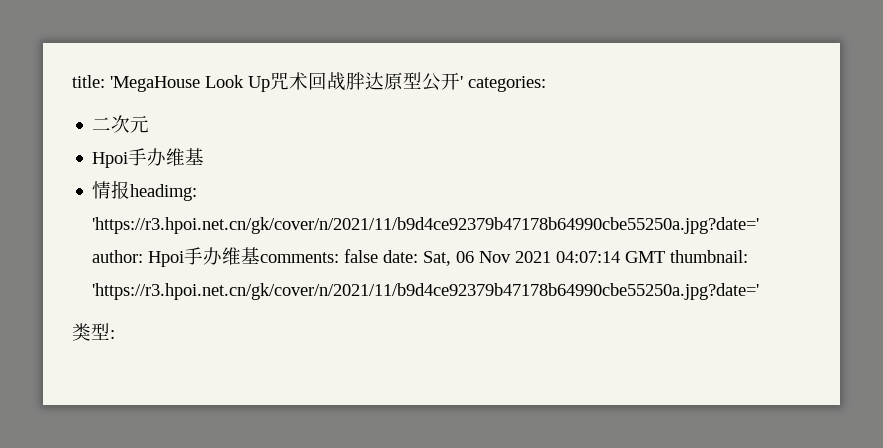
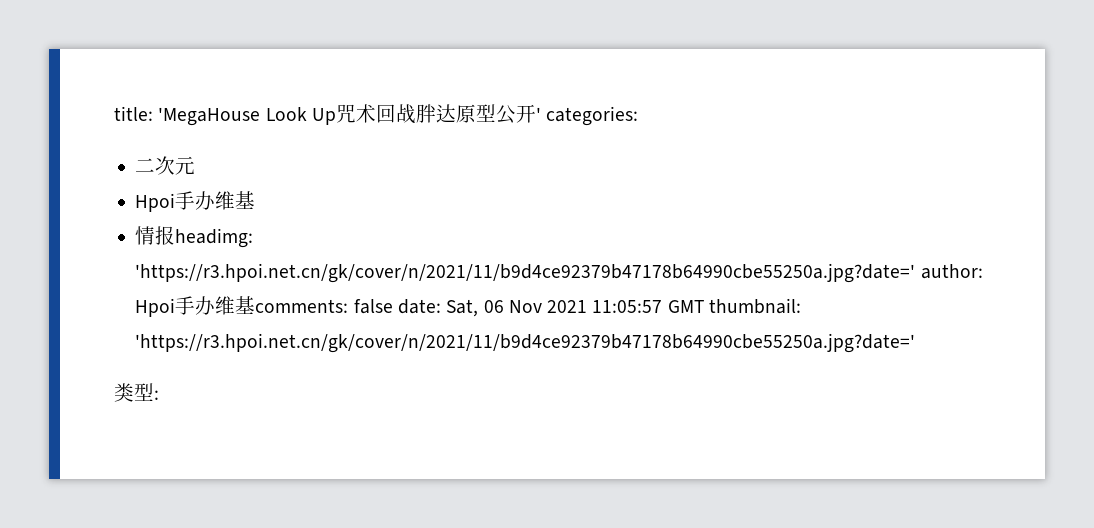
[556,251,621,263] 04:07:14 -> [592,300,663,313] 11:05:57

